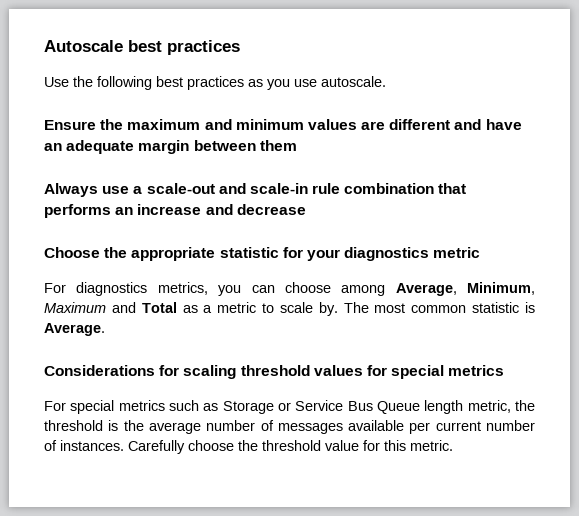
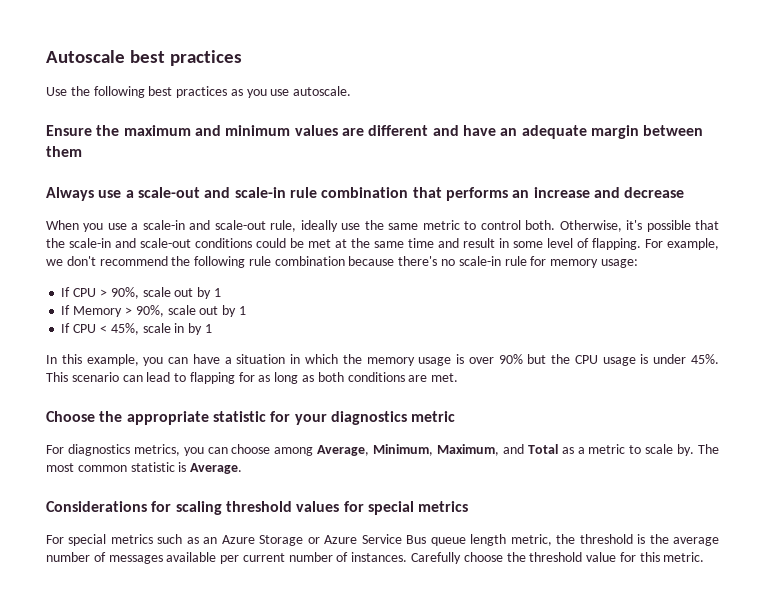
(306, 209) none -> [46,220,719,232] [46,238,719,250] [46,256,638,268] [61,287,221,299] [61,305,246,317] [61,323,212,335] [46,354,719,366] [46,372,459,384] // When you use a scale-in and scale-out rule, ideally use the same metric to control both. Otherwise, it's possible that the scale-in and scale-out conditions could be met at the same time and result in some level of flapping. For example, we don't recommend the following rule combination because there's no scale-in rule for memory usage: // If CPU > 90%, scale out by 1 // If Memory > 90%, scale out by 1 // If CPU < 45%, scale in by 1 // In this example, you can have a situation in which the memory usage is over 90% but the CPU usage is under 45%. This scenario can lead to flapping for as long as both conditions are met.
[44,302,106,313] Maximum -> [437,444,500,456] Maximum,
(219, 407) none -> [203,535,255,544] an Azure
(291, 406) none -> [324,535,358,544] Azure
[377,401,420,414] Queue -> [430,537,466,546] queue

